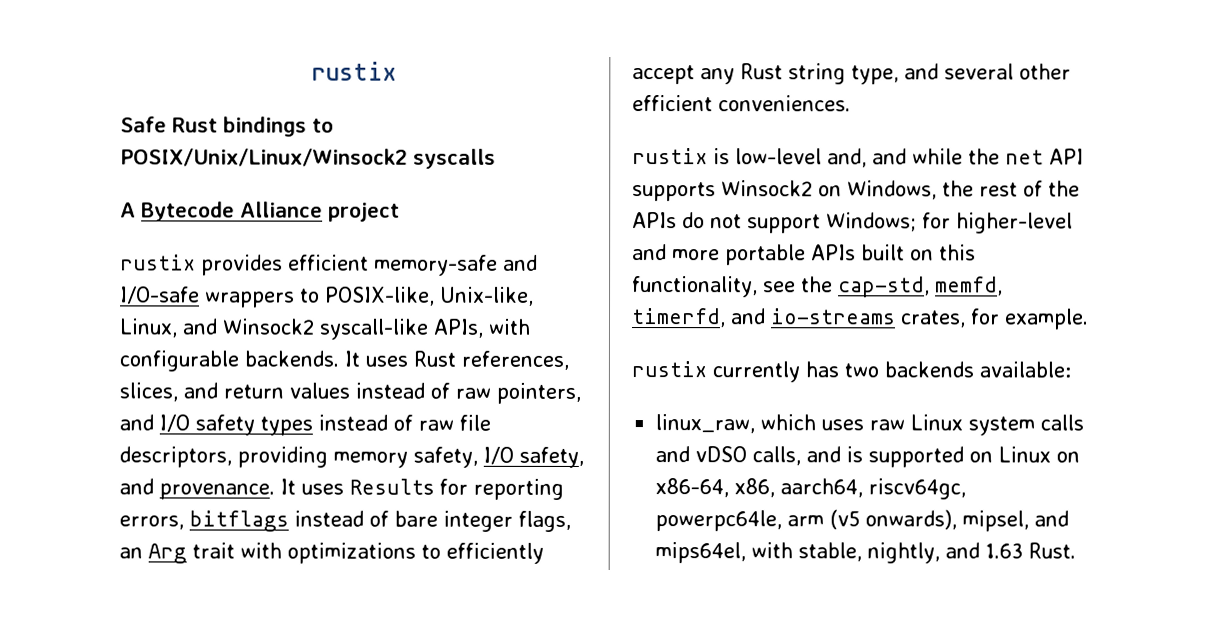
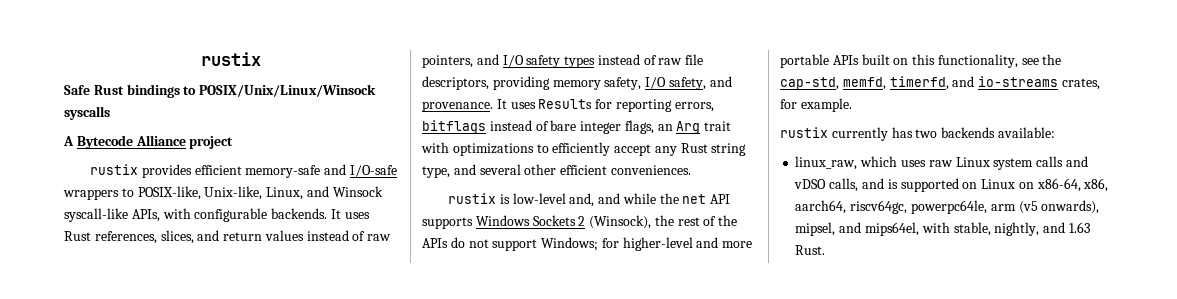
[120,148,408,167] POSIX/Unix/Linux/Winsock2 -> [199,84,377,97] POSIX/Unix/Linux/Winsock
[222,318,315,335] Winsock2 -> [332,186,383,197] Winsock
[721,180,937,200] Winsock2 on Windows, -> [475,215,652,229] Windows Sockets 2 (Winsock),

